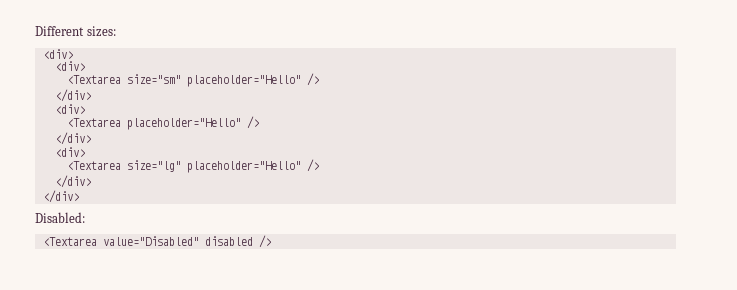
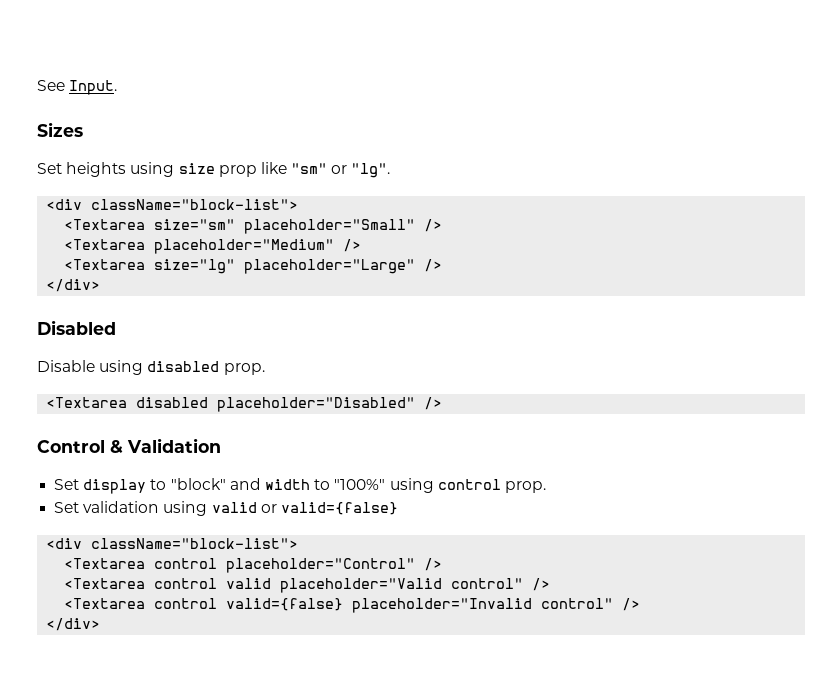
[35,26,116,37] [42,49,73,59] [54,61,85,71] [66,73,319,87] [54,89,91,102] [54,104,85,114] [66,116,259,130] [54,132,91,145] [54,147,85,157] [66,159,319,173] [54,175,91,188] [42,190,79,203] [35,212,85,223] [42,235,271,248] Different sizes: // <div> // <div> // <Textarea size="sm" placeholder="Hello" /> // </div> // <div> // <Textarea placeholder="Hello" /> // </div> // <div> // <Textarea size="lg" placeholder="Hello" /> // </div> // </div> // Disabled: // <Textarea value="Disabled" disabled /> -> [37,80,118,95] [37,122,83,137] [37,162,391,178] [46,199,299,210] [64,219,443,234] [64,239,362,254] [64,259,443,274] [46,279,101,292] [37,320,116,335] [37,360,265,375] [46,397,443,412] [37,438,221,453] [54,478,546,494] [54,501,398,516] [46,538,299,549] [64,558,443,573] [64,578,551,593] [64,598,641,613] [46,618,101,631] See Input. // Sizes // Set heights using size prop like "sm" or "lg". // <div className="block-list"> // <Textarea size="sm" placeholder="Small" /> // <Textarea placeholder="Medium" /> // <Textarea size="lg" placeholder="Large" /> // </div> // Disabled // Disable using disabled prop. // <Textarea disabled placeholder="Disabled" /> // Control & Validation // Set display to "block" and width to "100%" using control prop. // Set validation using valid or valid={false} // <div className="block-list"> // <Textarea control placeholder="Control" /> // <Textarea control valid placeholder="Valid control" /> // <Textarea control valid={false} placeholder="Invalid control" /> // </div>

